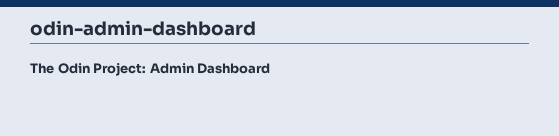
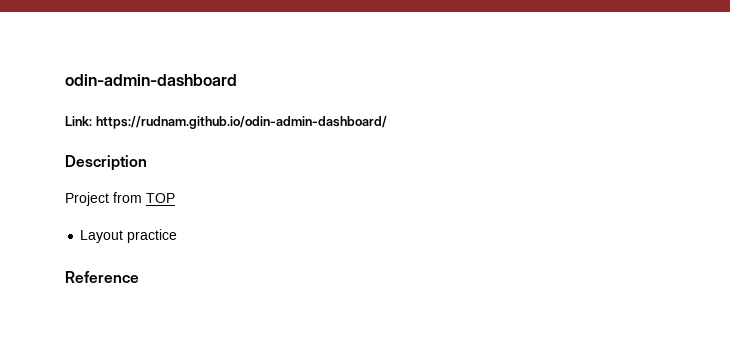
[30,62,271,76] The Odin Project: Admin Dashboard -> [65,116,387,129] [65,155,147,171] [65,192,175,206] [80,229,178,243] [65,271,139,283] Link: https://rudnam.github.io/odin-admin-dashboard/ // Description // Project from TOP // Layout practice // Reference

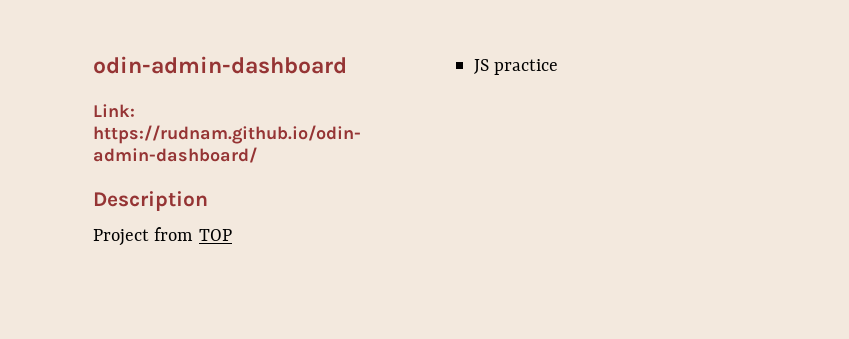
[80,230,124,243] Layout -> [474,59,489,74] JS
[65,271,139,283] // Reference -> (559, 67) none

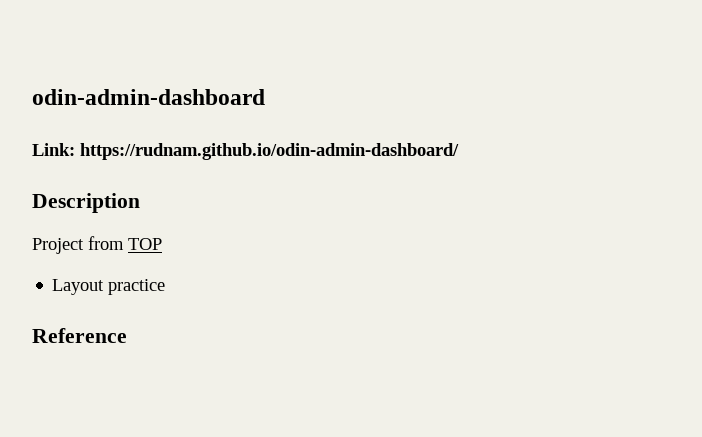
[474,59,489,74] JS -> [52,279,105,295] Layout
(559, 67) none -> [32,328,127,343] // Reference

